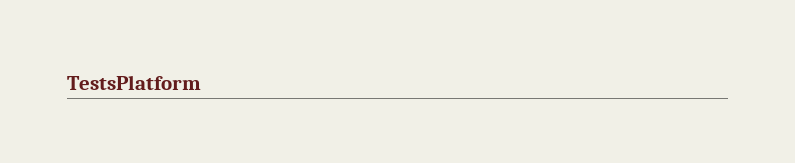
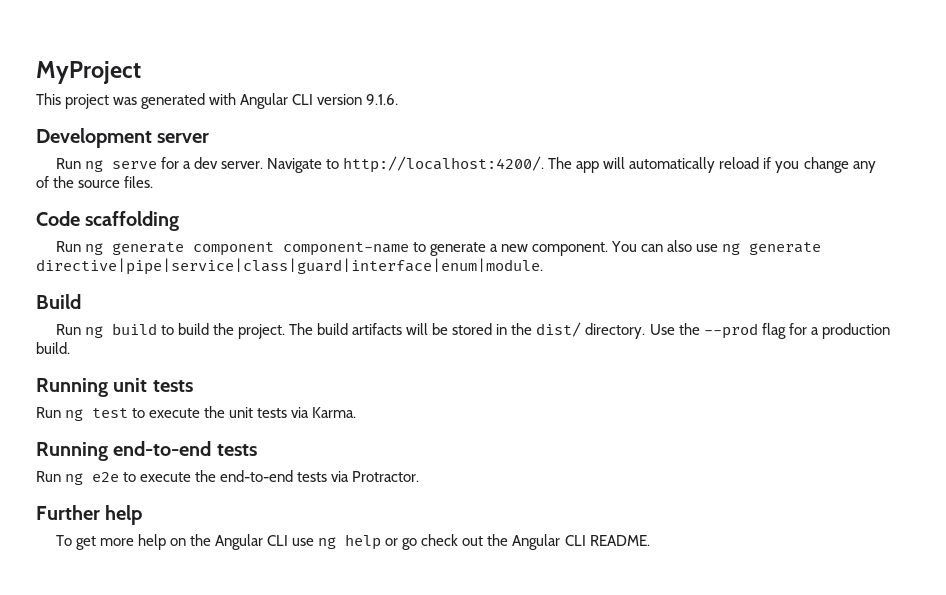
[67,75,201,90] TestsPlatform -> [36,61,141,84] [36,93,399,109] [36,128,210,148] [55,156,876,173] [36,176,154,188] [36,211,180,231] [55,240,822,256] [36,258,543,275] [36,294,81,309] [55,322,890,339] [36,342,70,354] [36,378,193,397] [36,406,357,421] [36,441,257,461] [36,470,420,485] [36,505,143,525] [55,534,650,550] MyProject // This project was generated with Angular CLI version 9.1.6. // Development server // Run ng serve for a dev server. Navigate to http://localhost:4200/. The app will automatically reload if you change any of the source files. // Code scaffolding // Run ng generate component component-name to generate a new component. You can also use ng generate directive|pipe|service|class|guard|interface|enum|module. // Build // Run ng build to build the project. The build artifacts will be stored in the dist/ directory. Use the --prod flag for a production build. // Running unit tests // Run ng test to execute the unit tests via Karma. // Running end-to-end tests // Run ng e2e to execute the end-to-end tests via Protractor. // Further help // To get more help on the Angular CLI use ng help or go check out the Angular CLI README.

